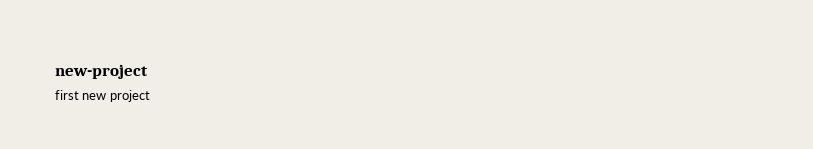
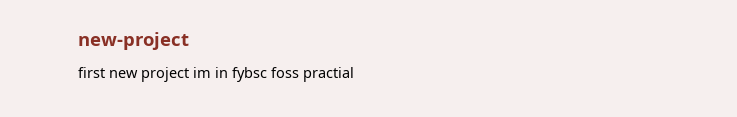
(150, 96) none -> [193,67,354,82] im in fybsc foss practial

